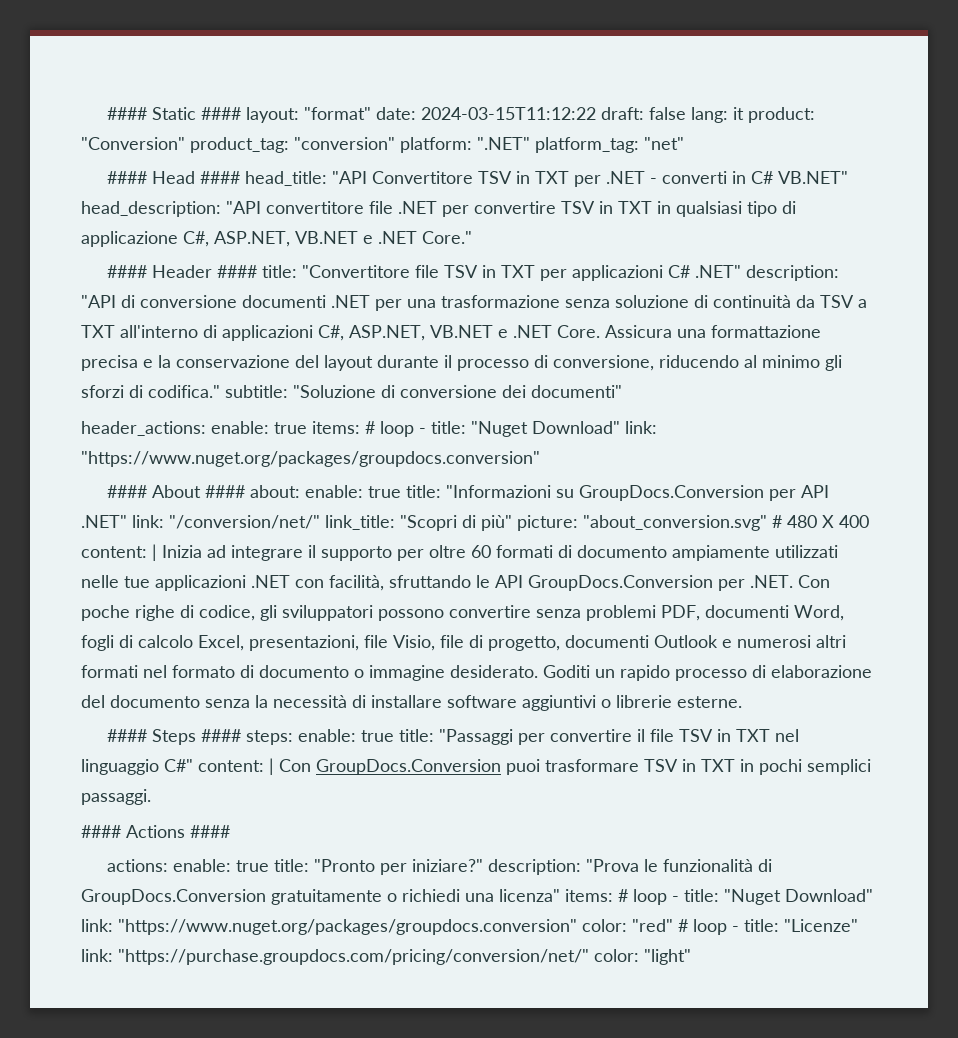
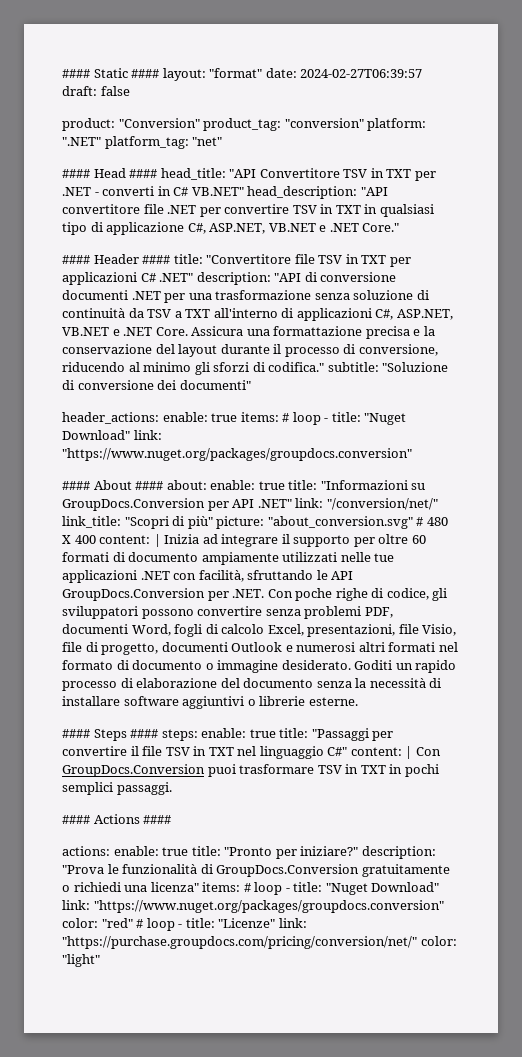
[421,107,597,120] 2024-03-15T11:12:22 -> [300,69,423,78] 2024-02-27T06:39:57
[691,107,745,123] lang: it -> (130, 91) //

